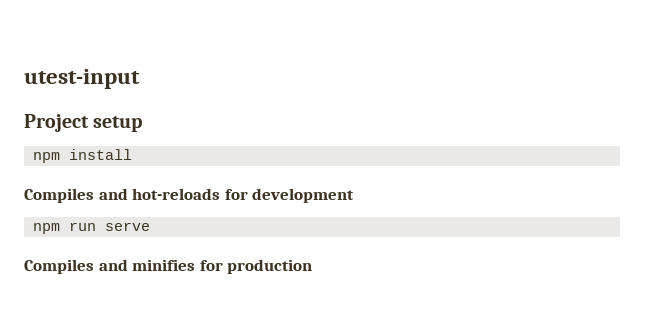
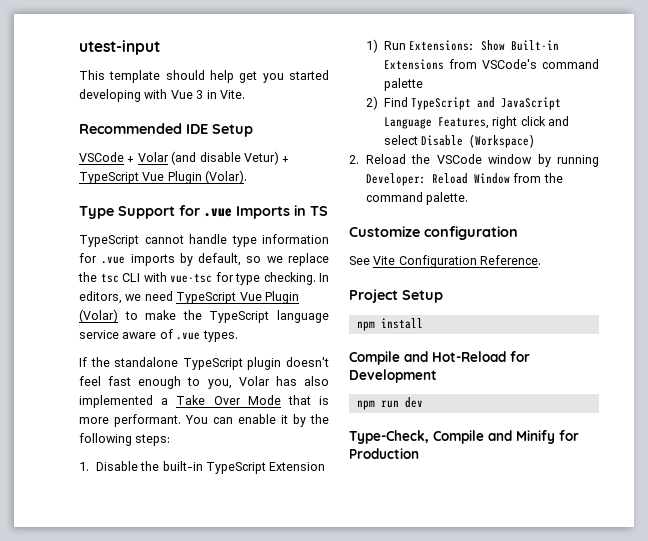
(140, 79) none -> [79,70,329,83] [79,89,245,102] [79,123,253,137] [79,151,290,165] [79,170,248,184] [79,205,328,219] [79,234,329,247] [79,253,329,266] [78,272,329,285] [79,291,299,304] [79,309,329,323] [79,329,238,342] [79,357,329,370] [79,376,329,389] [79,395,329,408] [79,414,329,427] [79,433,171,446] [79,461,326,474] [365,39,560,53] [384,59,599,70] [384,78,424,91] [365,96,562,110] [384,116,570,129] [384,134,536,148] [349,154,599,167] [365,173,563,186] [365,192,469,205] [349,226,518,240] [349,255,542,268] // This template should help get you started developing with Vue 3 in Vite. // Recommended IDE Setup // VSCode + Volar (and disable Vetur) + TypeScript Vue Plugin (Volar). // Type Support for .vue Imports in TS // TypeScript cannot handle type information for .vue imports by default, so we replace the tsc CLI with vue-tsc for type checking. In editors, we need TypeScript Vue Plugin (Volar) to make the TypeScript language service aware of .vue types. // If the standalone TypeScript plugin doesn't feel fast enough to you, Volar has also implemented a Take Over Mode that is more performant. You can enable it by the following steps: // 1. Disable the built-in TypeScript Extension // 1) Run Extensions: Show Built-in Extensions from VSCode's command palette // 2) Find TypeScript and JavaScript Language Features, right click and select Disable (Workspace) // 2. Reload the VSCode window by running Developer: Reload Window from the command palette. // Customize configuration // See Vite Configuration Reference.
[93,116,143,132] setup -> [402,290,443,303] Setup
[24,188,355,203] [32,222,150,234] [24,259,313,274] Compiles and hot-reloads for development // npm run serve // Compiles and minifies for production -> [349,351,530,365] [349,369,437,383] [356,397,423,410] [349,430,579,444] [349,448,419,459] Compile and Hot-Reload for Development // npm run dev // Type-Check, Compile and Minify for Production

